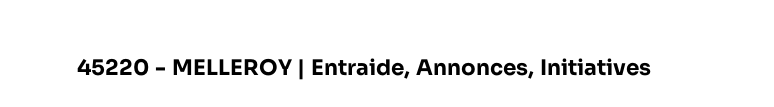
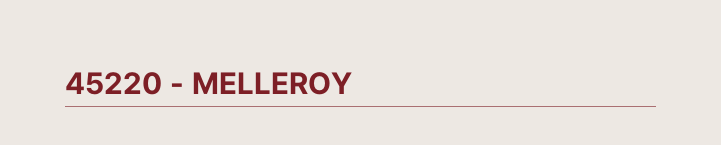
[297,58,651,80] | Entraide, Annonces, Initiatives -> (353, 83) none

